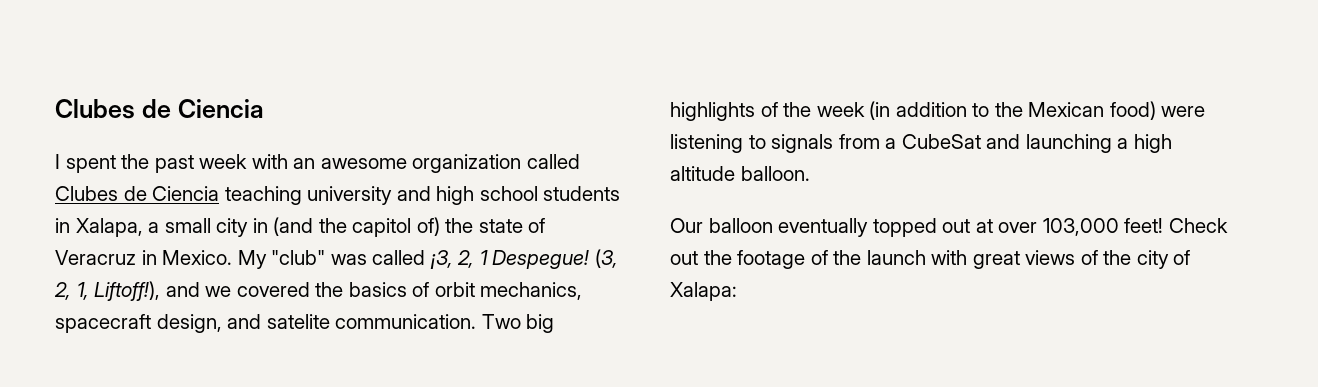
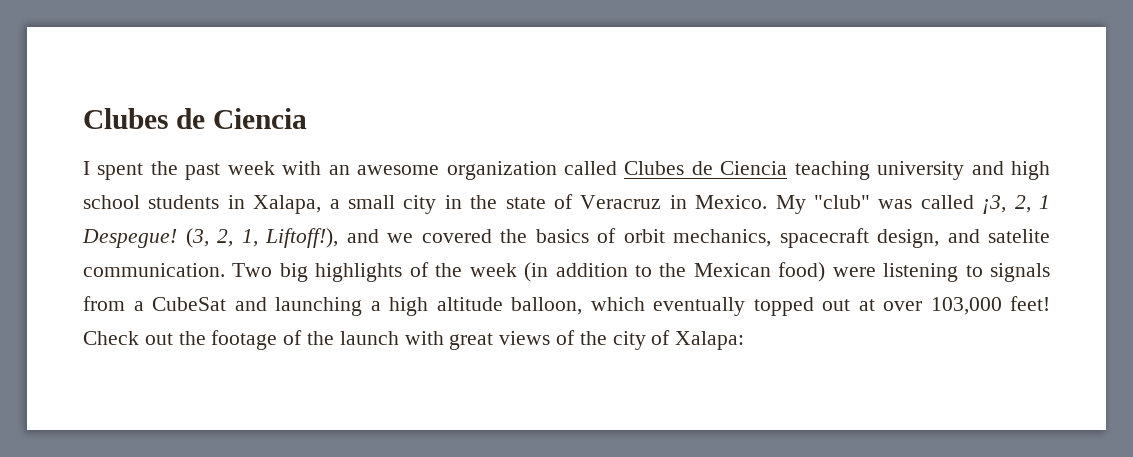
[273,217,440,237] (and the capitol of) -> (462, 202) none
[740,166,810,181] [670,218,773,233] balloon. // Our balloon -> [511,297,645,315] balloon, which

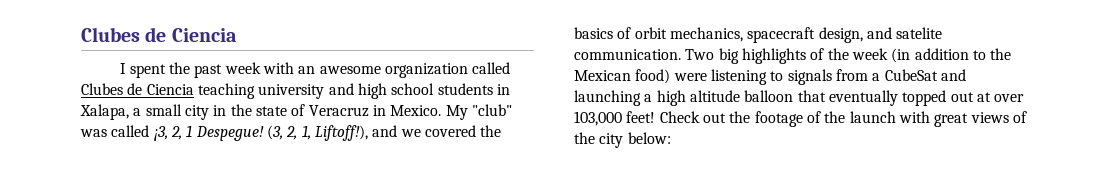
[511,297,645,315] balloon, which -> [744,90,826,102] balloon that
[651,330,745,350] of Xalapa: -> [627,132,671,144] below:

